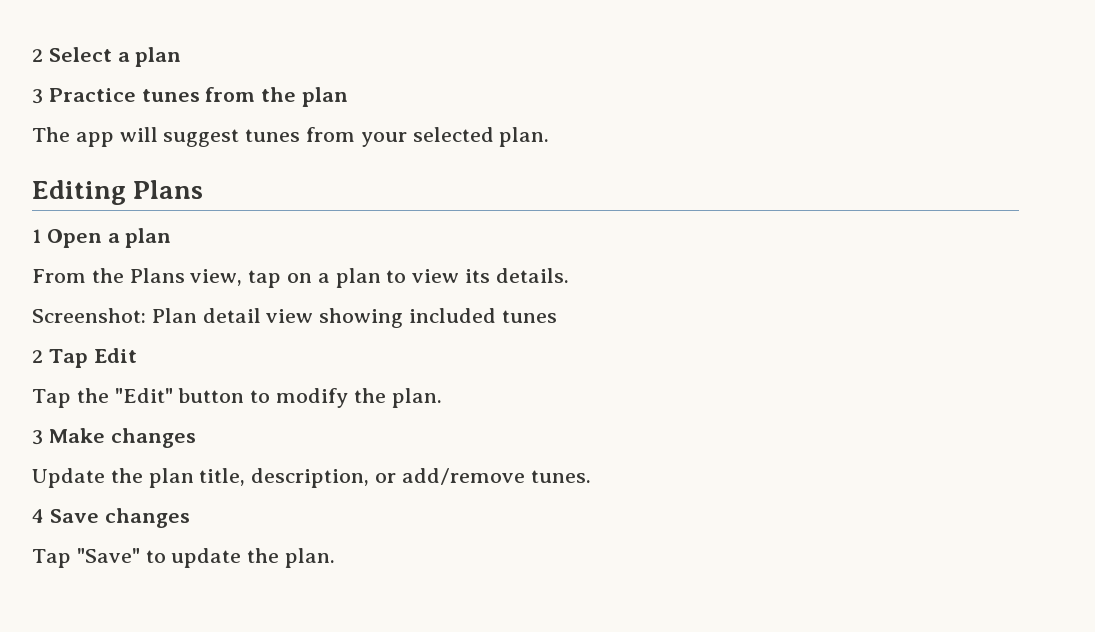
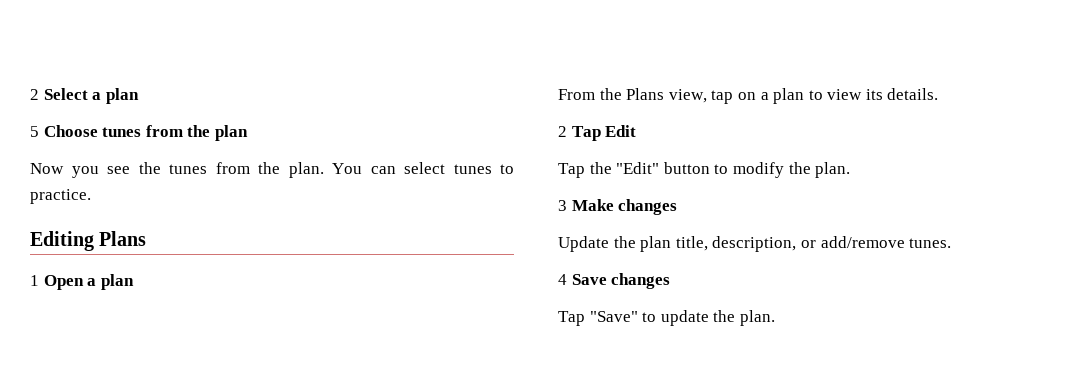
[32,88,136,104] 3 Practice -> [30,125,98,137] 5 Choose
[32,127,550,147] The app will suggest tunes from your selected plan. -> [30,162,514,178] [30,189,91,204] Now you see the tunes from the plan. You can select tunes to practice.
[32,308,557,328] // Screenshot: Plan detail view showing included tunes -> (939, 94) none

